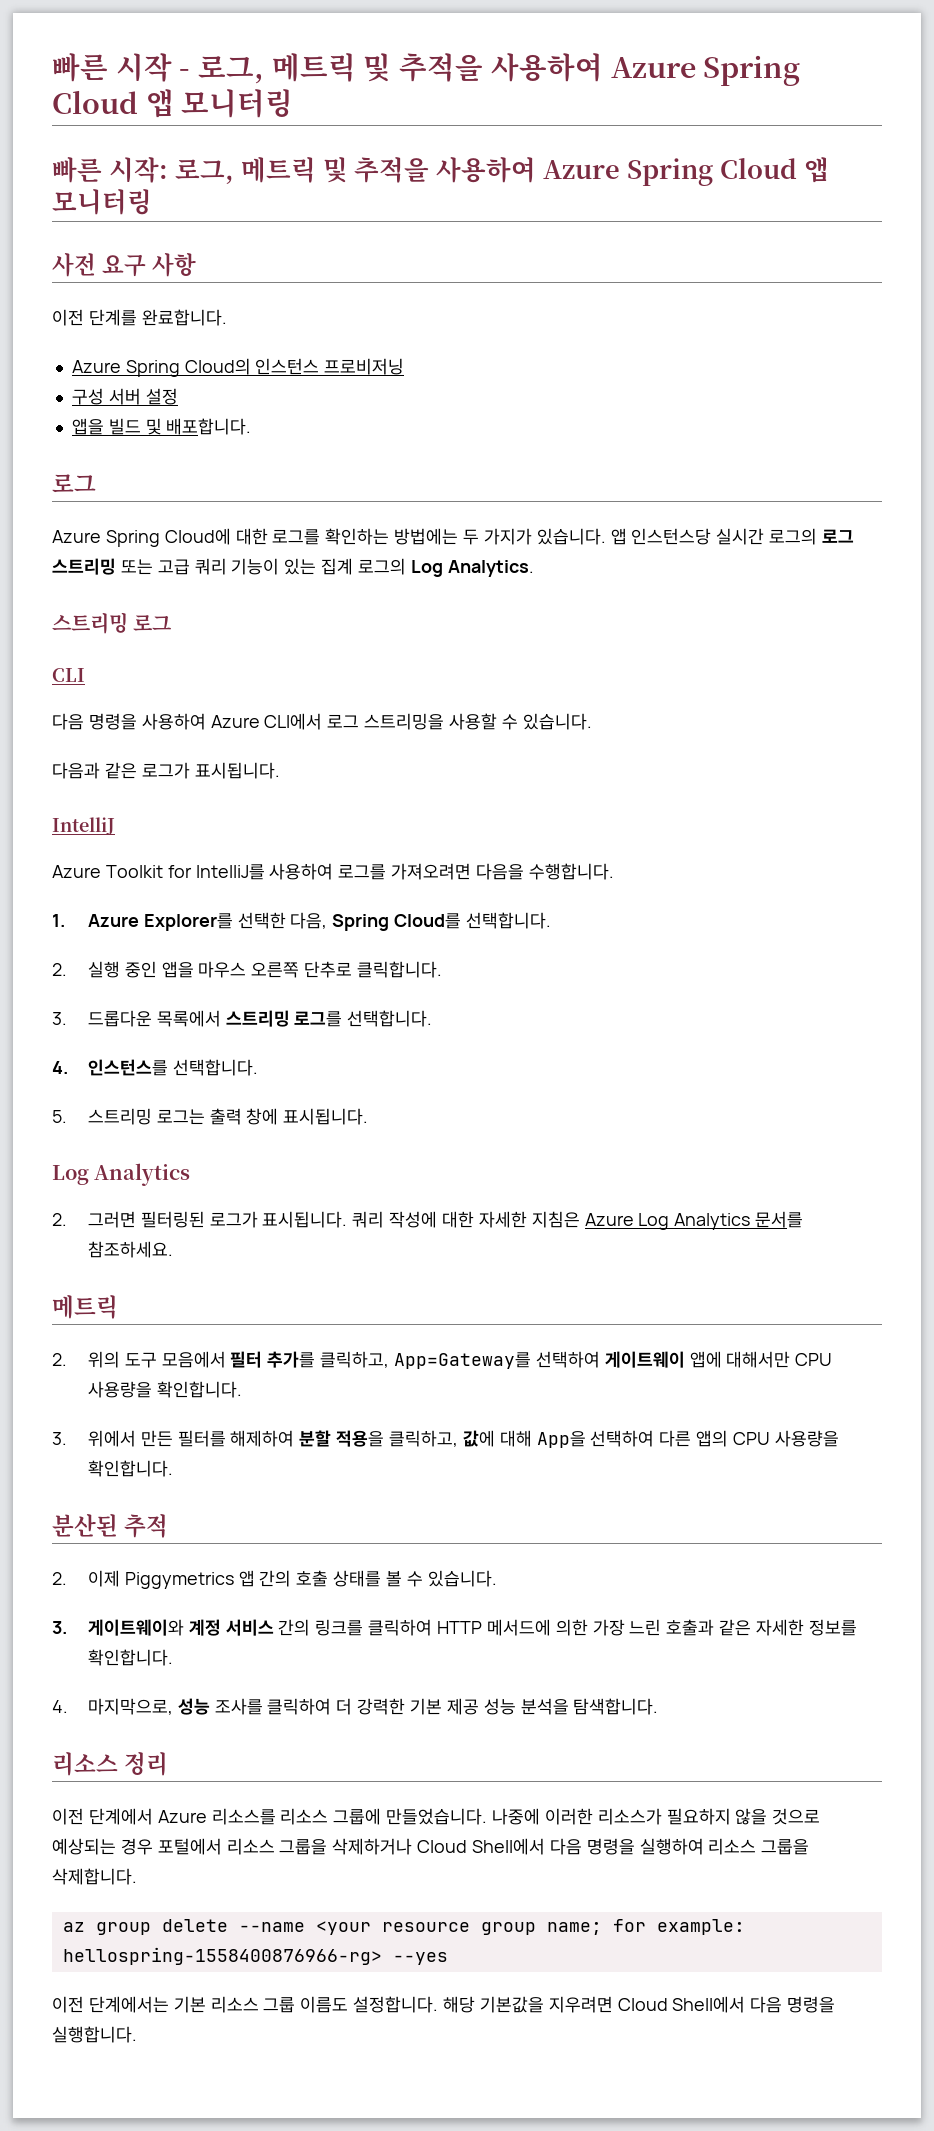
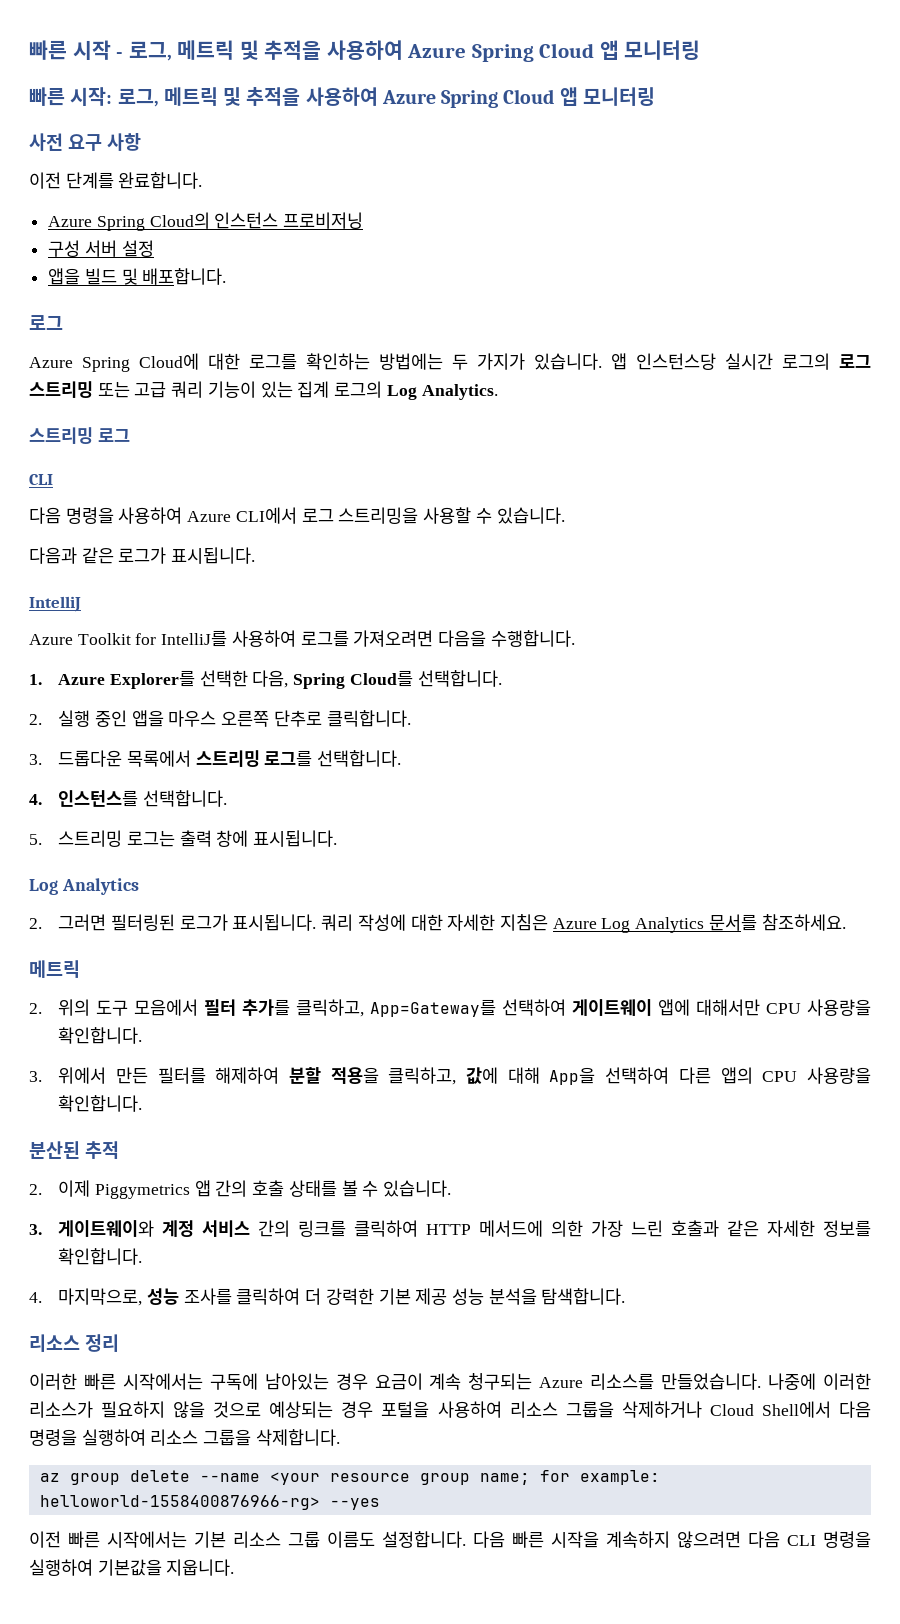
[52,1808,382,1825] 이전 단계에서 Azure 리소스를 리소스 그룹에 -> [29,1373,655,1390] 이러한 빠른 시작에서는 구독에 남아있는 경우 요금이 계속 청구되는 Azure 리소스를
[157,1838,222,1855] 포털에서 -> [381,1401,502,1418] 포털을 사용하여
[62,1947,382,1965] hellospring-1558400876966-rg> -> [39,1495,320,1510] helloworld-1558400876966-rg>
[88,1996,169,2013] 단계에서는 -> [68,1531,187,1548] 빠른 시작에서는
[443,1996,836,2013] [52,2026,137,2043] 해당 기본값을 지우려면 Cloud Shell에서 다음 명령을 실행합니다. -> [473,1531,871,1548] [29,1559,235,1576] 다음 빠른 시작을 계속하지 않으려면 다음 CLI 명령을 실행하여 기본값을 지웁니다.

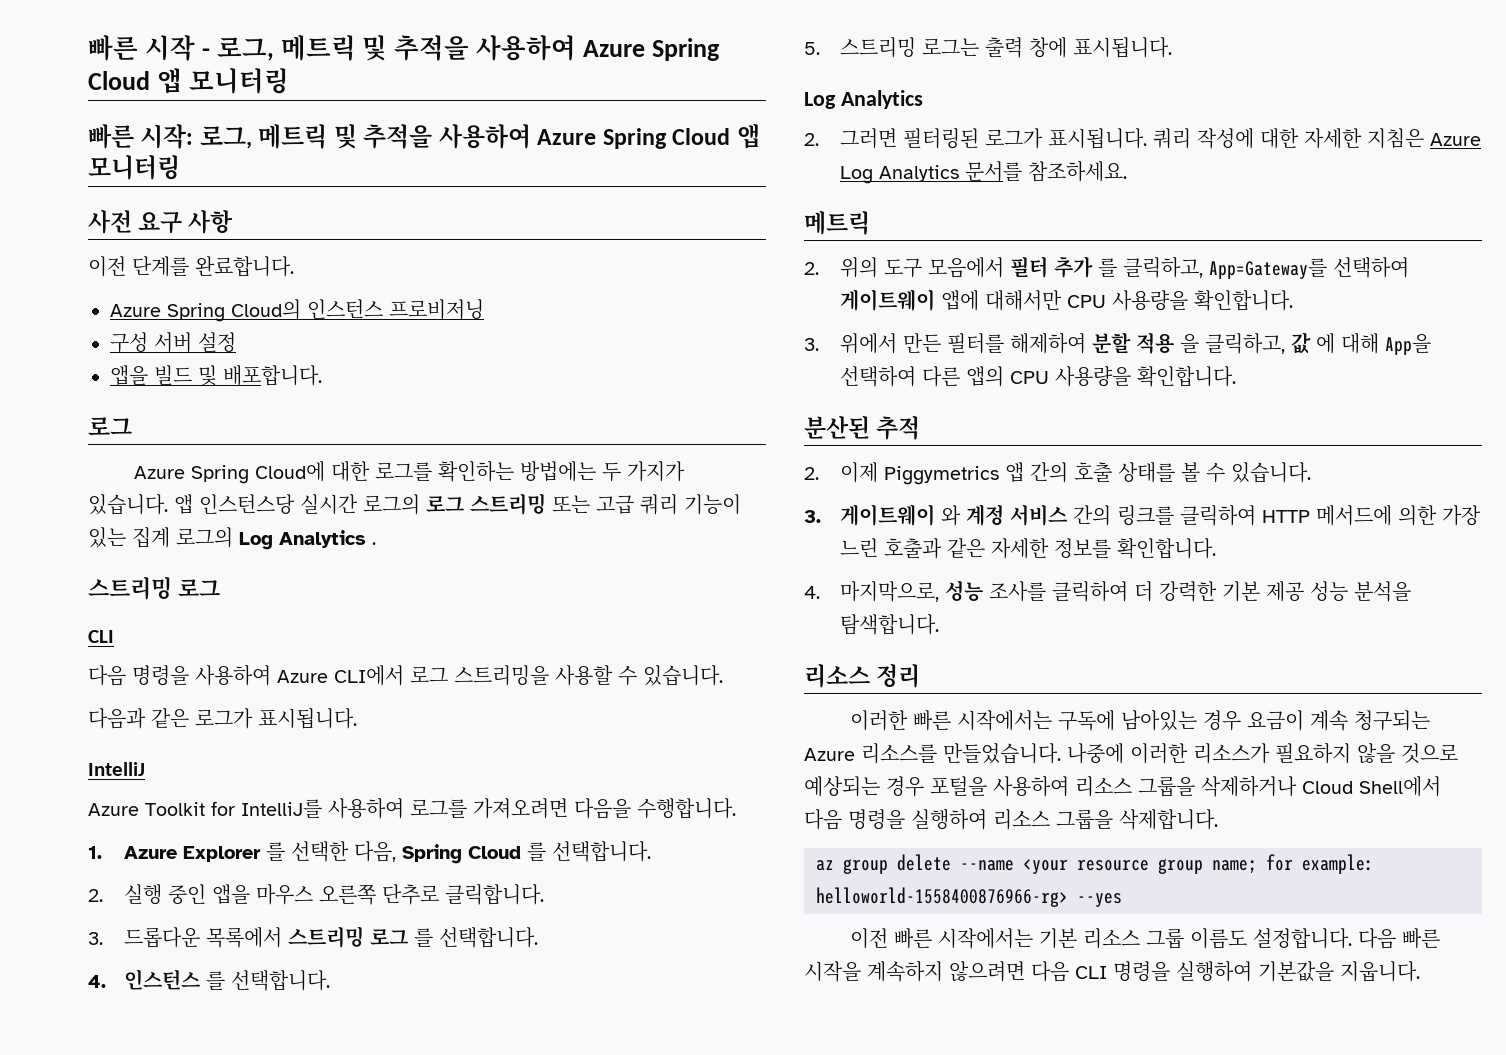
[421,384,498,400] Analytics. -> [279,530,376,548] Analytics .
[109,670,195,689] Explorer를 -> [183,842,286,862] Explorer 를
[349,670,413,687] Cloud를 -> [468,842,547,861] Cloud 를
[264,750,313,767] 로그를 -> [370,928,434,947] 로그 를
[58,790,139,807] 인스턴스를 -> [124,969,226,990] 인스턴스 를
[242,999,291,1016] 추가를 -> [1054,256,1118,278] 추가 를
[330,1067,499,1085] 적용을 클릭하고, 값에 -> [1136,332,1336,354] 적용 을 클릭하고, 값 에
[58,1220,155,1237] 게이트웨이와 -> [840,504,962,526] 게이트웨이 와

